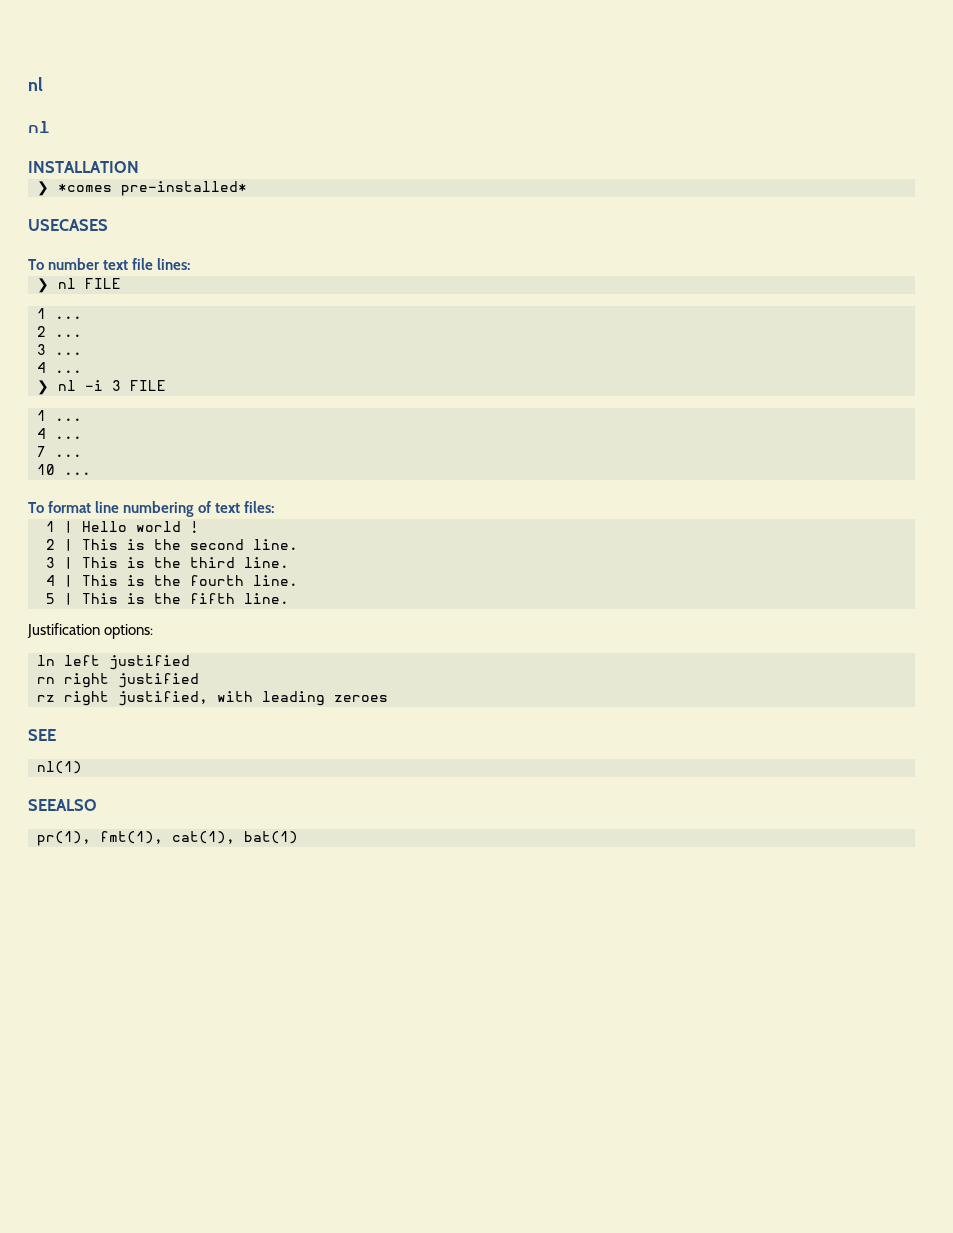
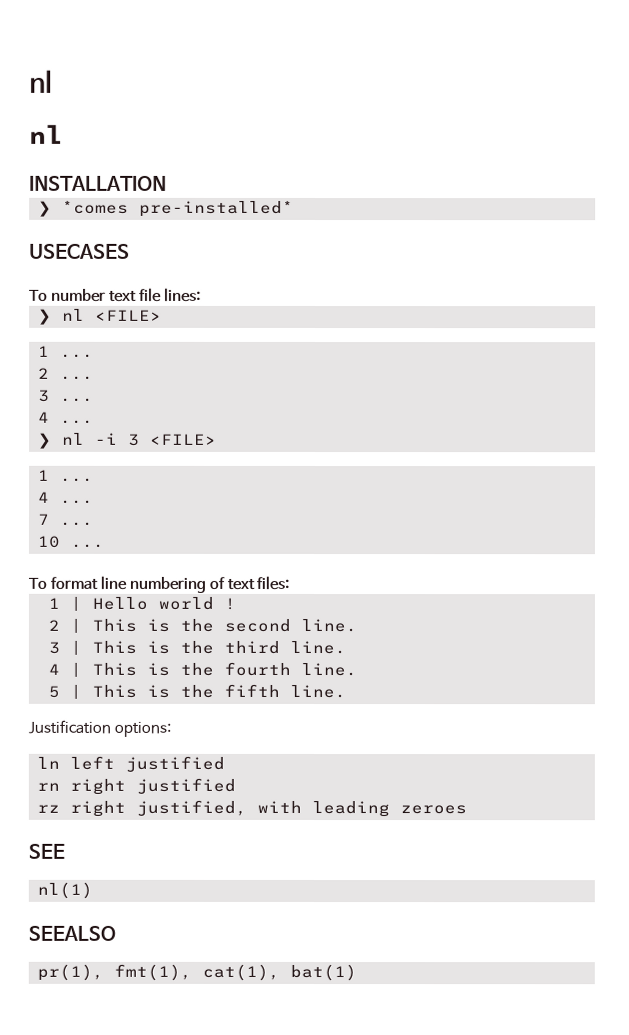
[85,278,121,289] FILE -> [94,309,162,321] <FILE>
[130,380,166,391] FILE -> [149,433,217,445] <FILE>

